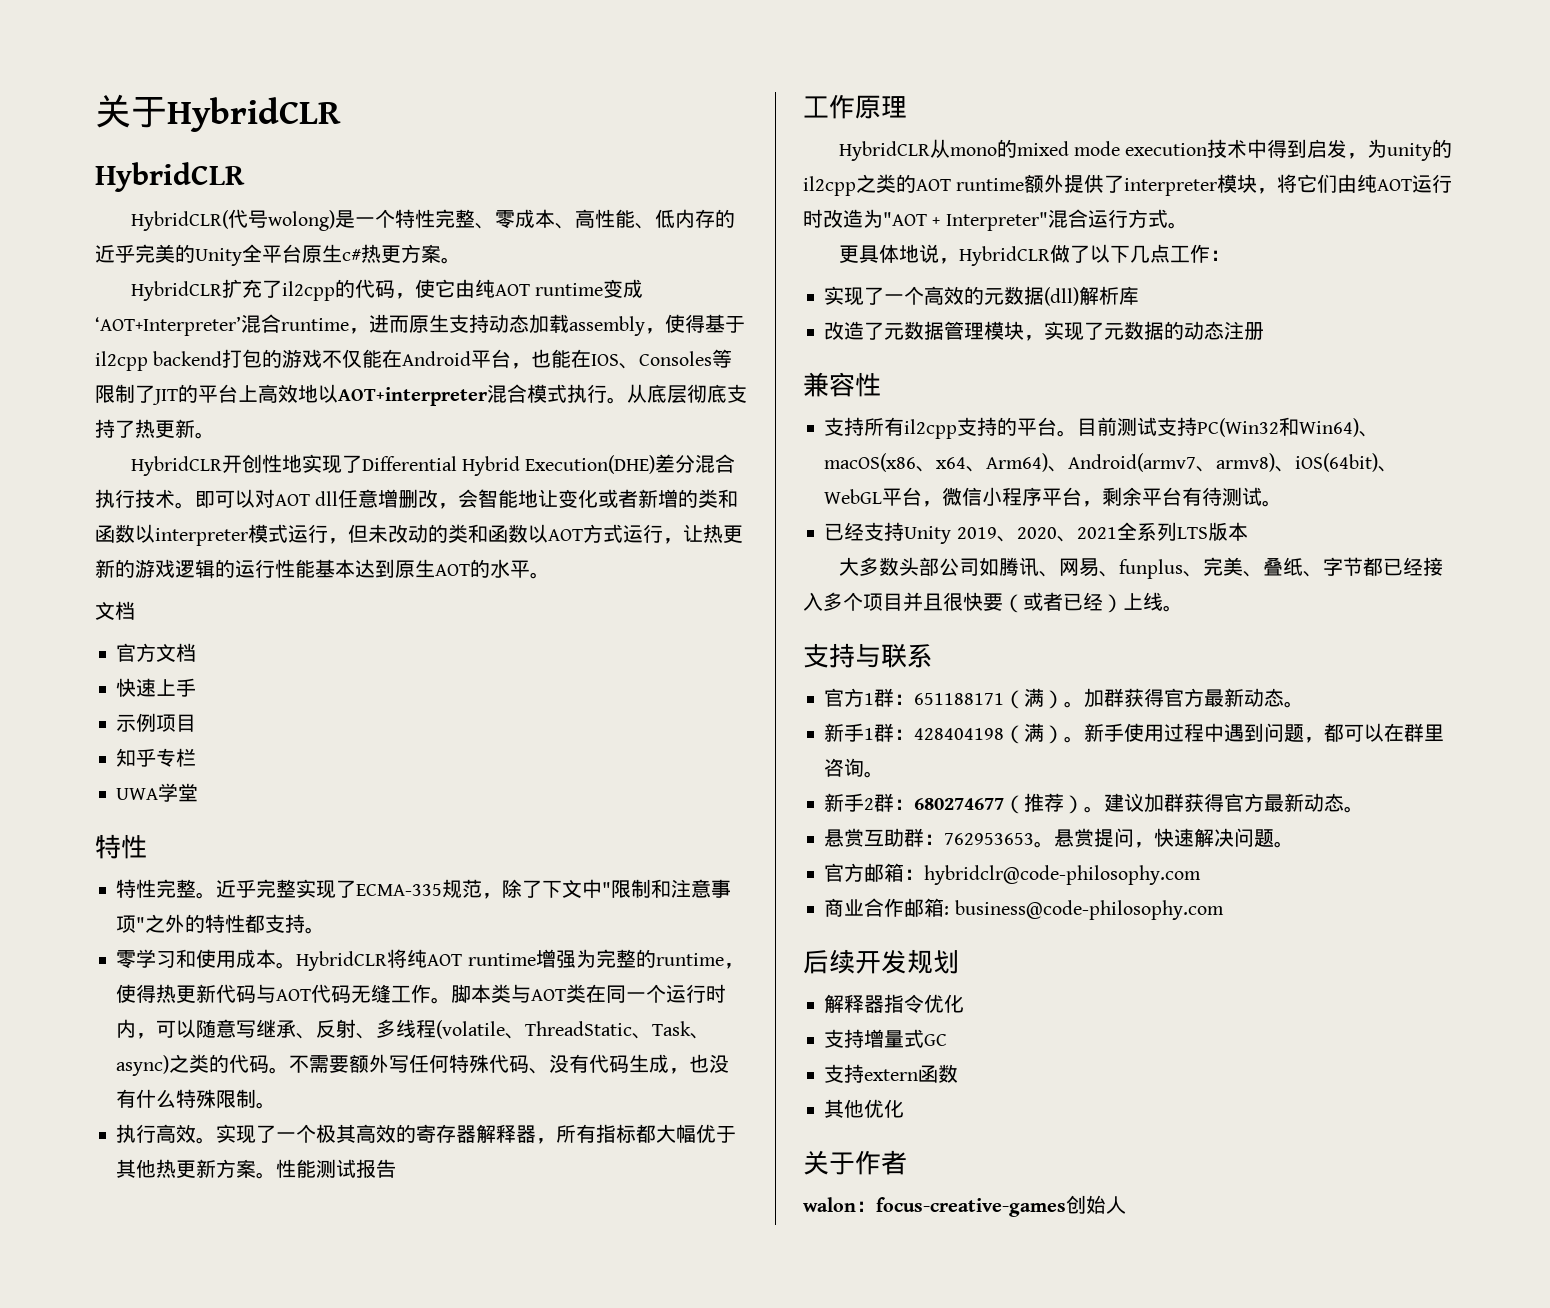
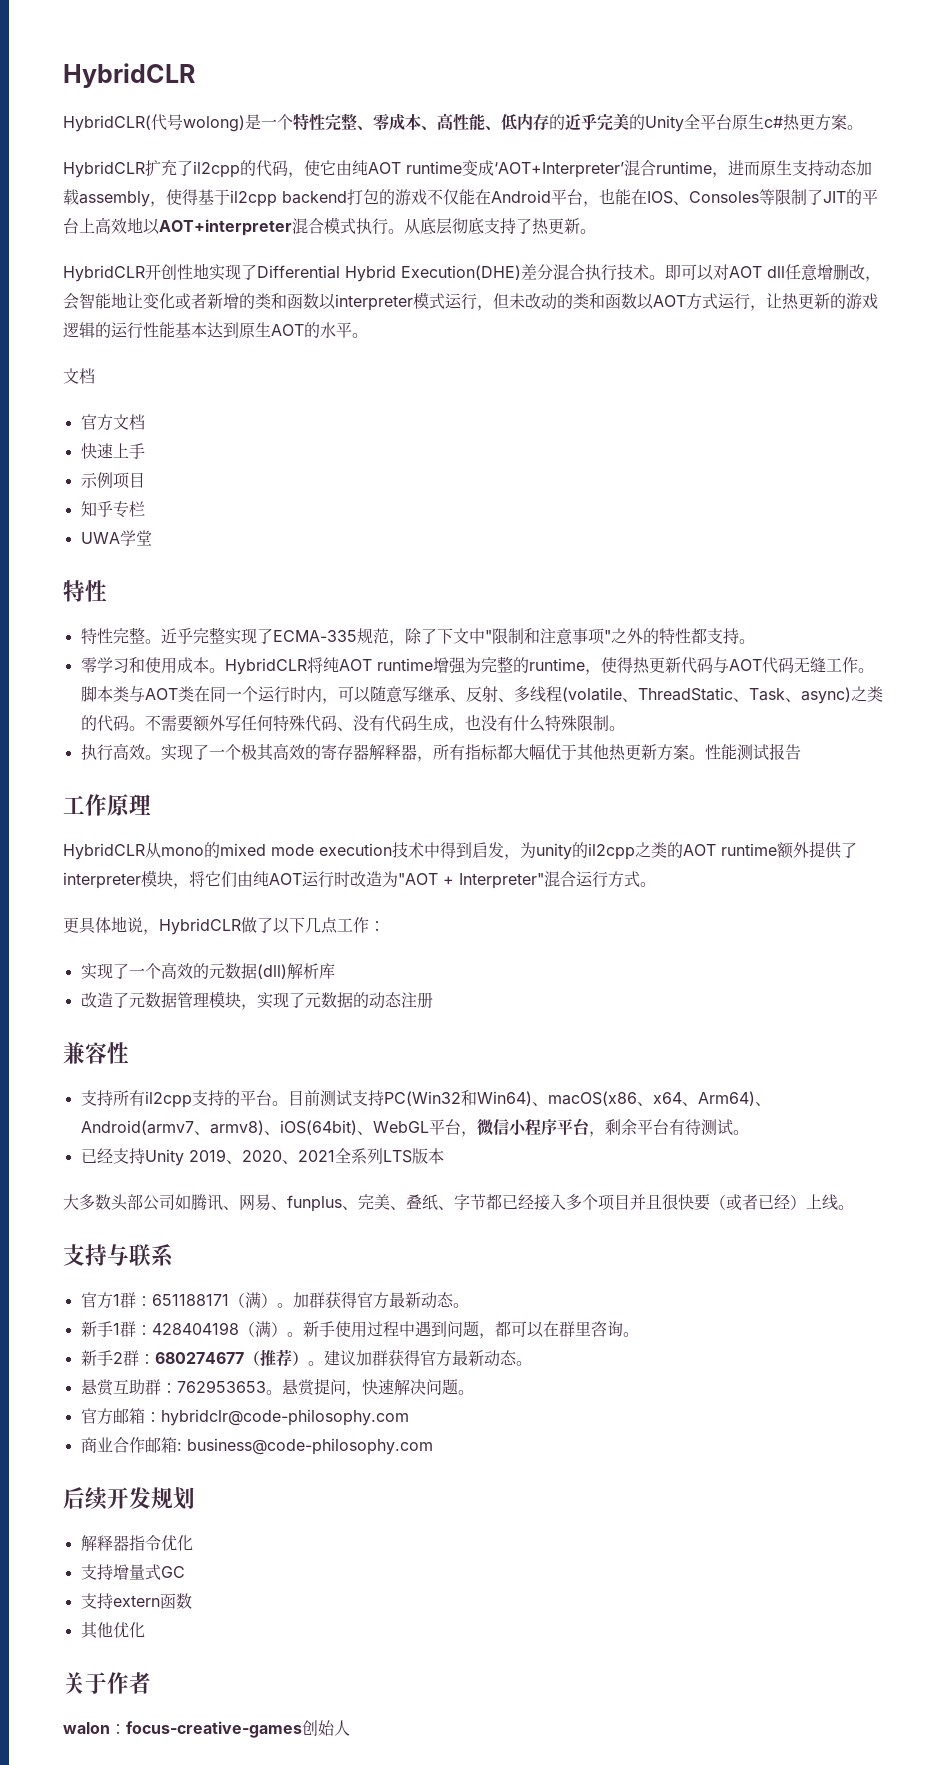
[95,94,341,132] 关于HybridCLR // -> (63, 75) none

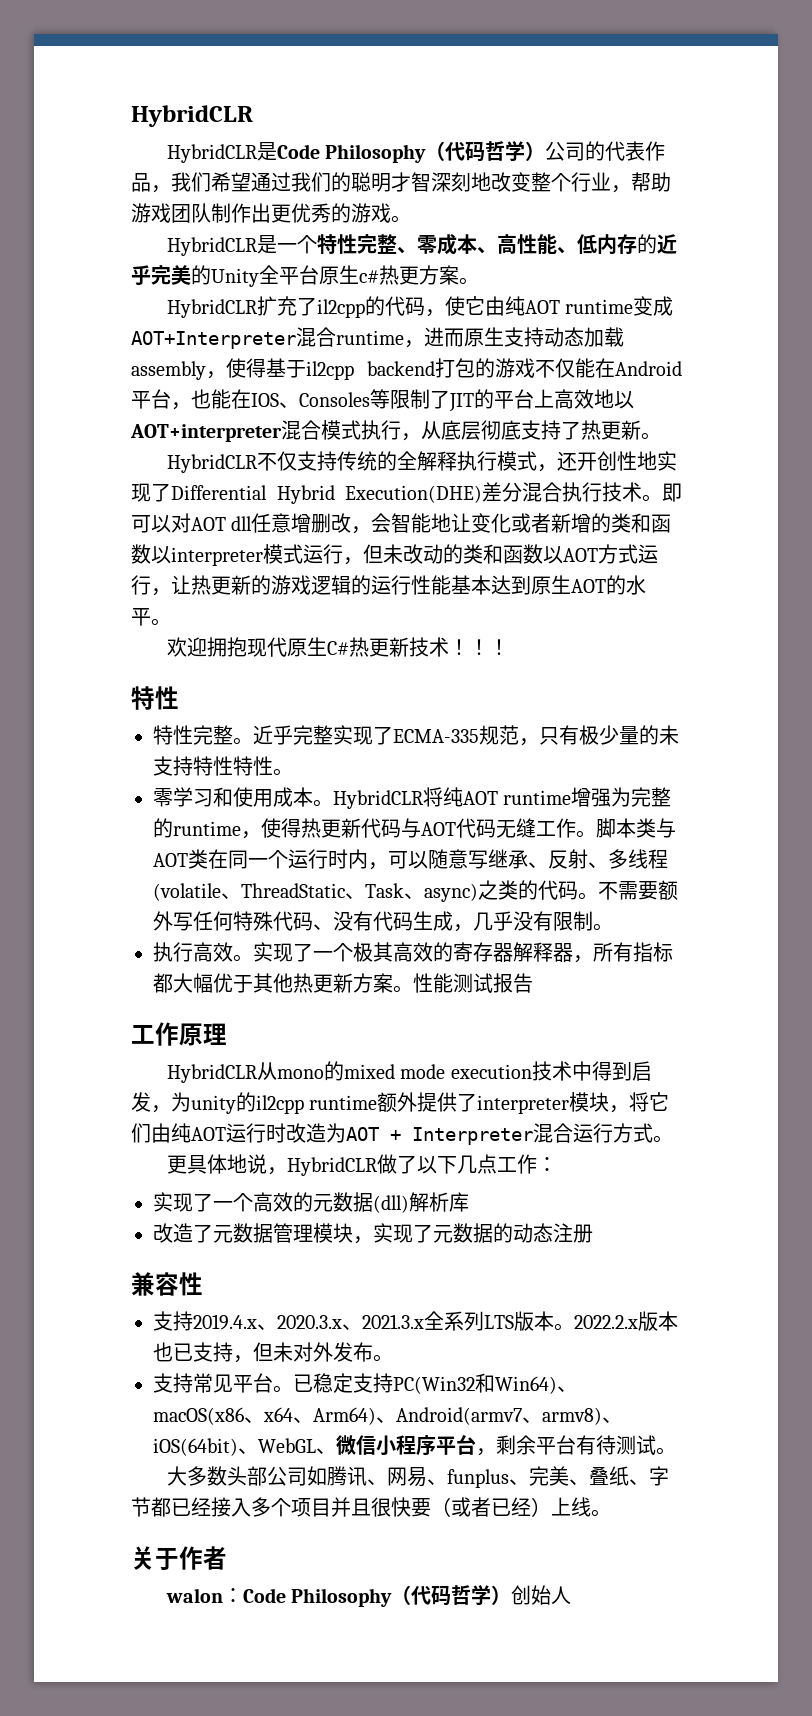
[63,114,245,132] HybridCLR(代号wolong) -> [166,141,666,163] [131,172,671,193] [131,203,411,223] [166,237,258,256] HybridCLR是Code Philosophy（代码哲学）公司的代表作品，我们希望通过我们的聪明才智深刻地改变整个行业，帮助游戏团队制作出更优秀的游戏。 // HybridCLR
[494,162,624,178] ‘AOT+Interpreter’ -> [131,331,296,349] AOT+Interpreter
[388,229,404,234] 。 -> [401,433,421,441] ，
(145, 273) none -> [256,451,577,472] 不仅支持传统的全解释执行模式，还
[63,368,95,384] [80,414,145,431] [80,443,145,459] [80,472,145,489] [80,501,145,518] [80,530,152,546] 文档 // 官方文档 // 快速上手 // 示例项目 // 知乎专栏 // UWA学堂 -> [166,637,509,657] 欢迎拥抱现代原生C#热更新技术！！！
[404,628,739,645] 除了下文中"限制和注意事项"之外的特性都支持 -> [539,725,679,745] [153,756,273,776] 只有极少量的未支持特性特性
[464,714,577,732] 也没有什么特殊 -> [473,911,553,931] 几乎没有
[635,842,716,858] 之类的AOT -> (304, 1104) none
[398,873,544,889] "AOT + Interpreter" -> [346,1127,533,1145] AOT + Interpreter
[112,1090,352,1108] 所有il2cpp支持的平台。目前测试 -> [193,1311,678,1331] [153,1342,393,1363] [153,1373,353,1393] 2019.4.x、2020.3.x、2021.3.x全系列LTS版本。2022.2.x版本也已支持，但未对外发布。 // 支持常见平台。已稳定
[428,1119,477,1137] 平台， -> [316,1448,336,1454] 、
[80,1148,444,1166] // 已经支持Unity 2019、2020、2021全系列LTS版本 -> (676, 1451) none
[63,1244,173,1267] [80,1291,469,1309] [80,1321,639,1339] [80,1349,532,1367] [80,1378,474,1397] [80,1408,409,1426] [80,1437,433,1455] [63,1487,195,1510] [80,1535,193,1551] [80,1564,185,1580] [80,1593,192,1609] [80,1622,145,1639] // 支持与联系 // 官方1群：651188171（满）。加群获得官方最新动态。 // 新手1群：428404198（满）。新手使用过程中遇到问题，都可以在群里咨询。 // 新手2群：680274677（推荐）。建议加群获得官方最新动态。 // 悬赏互助群：762953653。悬赏提问，快速解决问题。 // 官方邮箱：hybridclr@code-philosophy.com // 商业合作邮箱: business@code-philosophy.com // 后续开发规划 // 解释器指令优化 // 支持增量式GC // 支持extern函数 // 其他优化 -> (611, 1513) none
[126,1721,302,1738] focus-creative-games -> [242,1585,512,1607] Code Philosophy（代码哲学）

